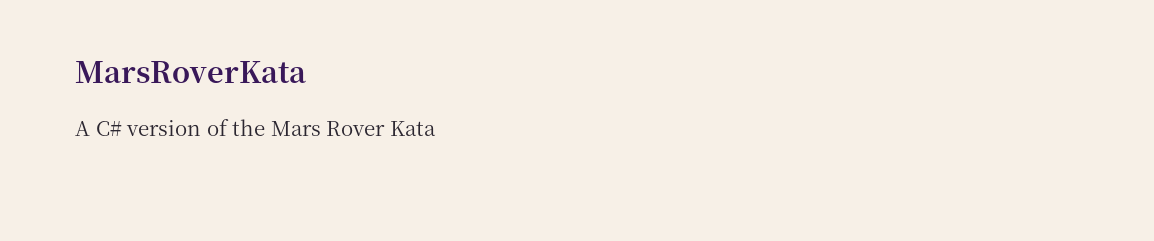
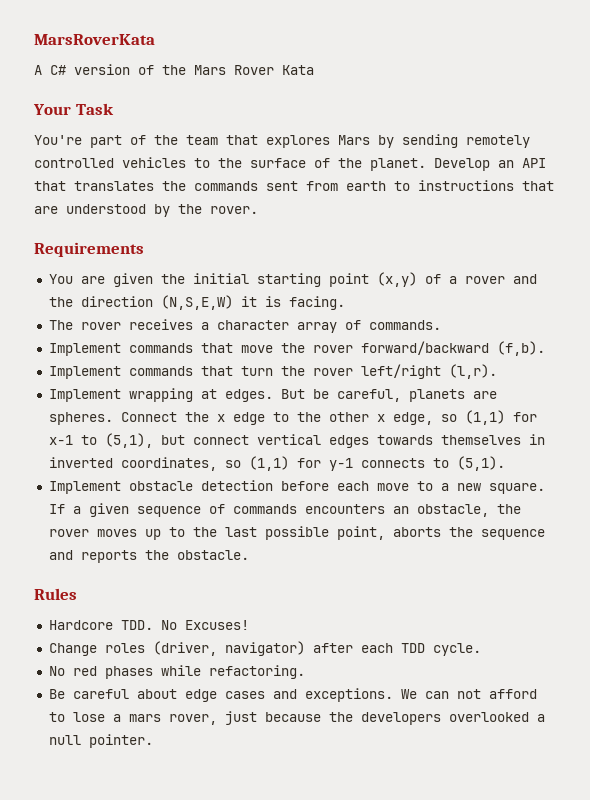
(436, 128) none -> [33,103,114,115] [34,134,530,148] [34,157,546,171] [34,180,554,191] [34,204,258,217] [34,242,144,257] [48,272,537,287] [48,295,345,310] [48,319,441,333] [48,341,545,356] [48,364,497,379] [48,388,497,402] [48,410,537,425] [48,433,545,448] [48,456,505,471] [48,480,545,494] [48,503,521,517] [48,526,545,540] [48,550,249,563] [34,588,77,600] [48,620,249,630] [48,641,481,656] [48,665,305,679] [48,688,537,702] [48,711,545,725] [48,734,153,748] // Your Task // You're part of the team that explores Mars by sending remotely controlled vehicles to the surface of the planet. Develop an API that translates the commands sent from earth to instructions that are understood by the rover. // Requirements // You are given the initial starting point (x,y) of a rover and the direction (N,S,E,W) it is facing. // The rover receives a character array of commands. // Implement commands that move the rover forward/backward (f,b). // Implement commands that turn the rover left/right (l,r). // Implement wrapping at edges. But be careful, planets are spheres. Connect the x edge to the other x edge, so (1,1) for x-1 to (5,1), but connect vertical edges towards themselves in inverted coordinates, so (1,1) for y-1 connects to (5,1). // Implement obstacle detection before each move to a new square. If a given sequence of commands encounters an obstacle, the rover moves up to the last possible point, aborts the sequence and reports the obstacle. // Rules // Hardcore TDD. No Excuses! // Change roles (driver, navigator) after each TDD cycle. // No red phases while refactoring. // Be careful about edge cases and exceptions. We can not afford to lose a mars rover, just because the developers overlooked a null pointer.

